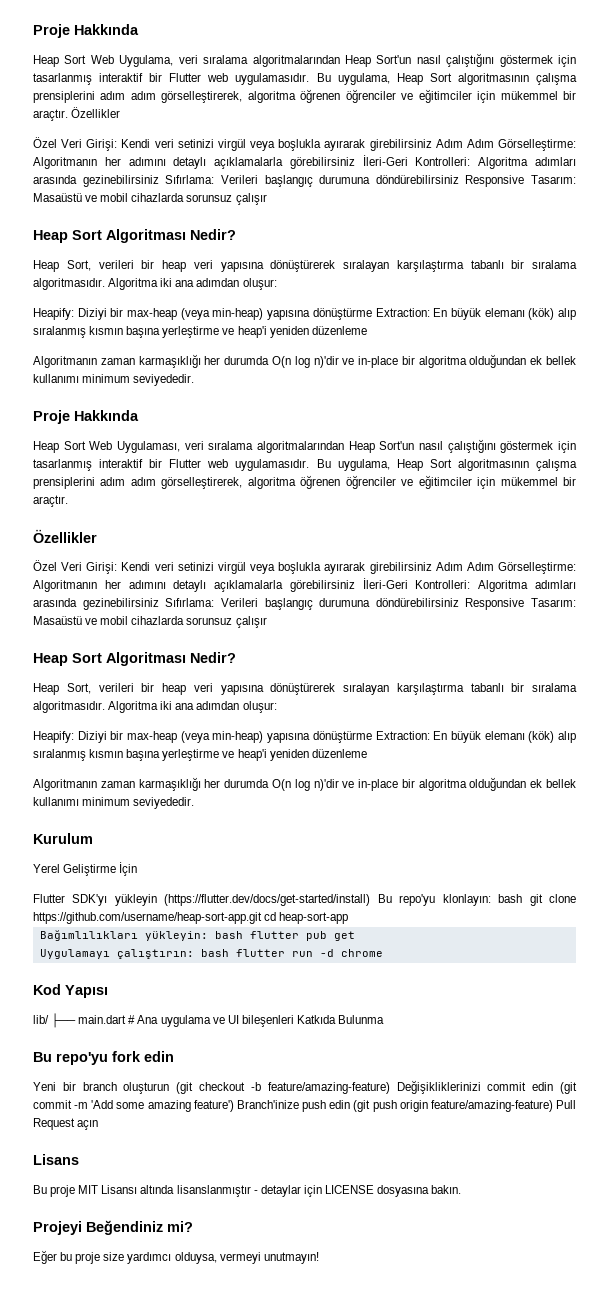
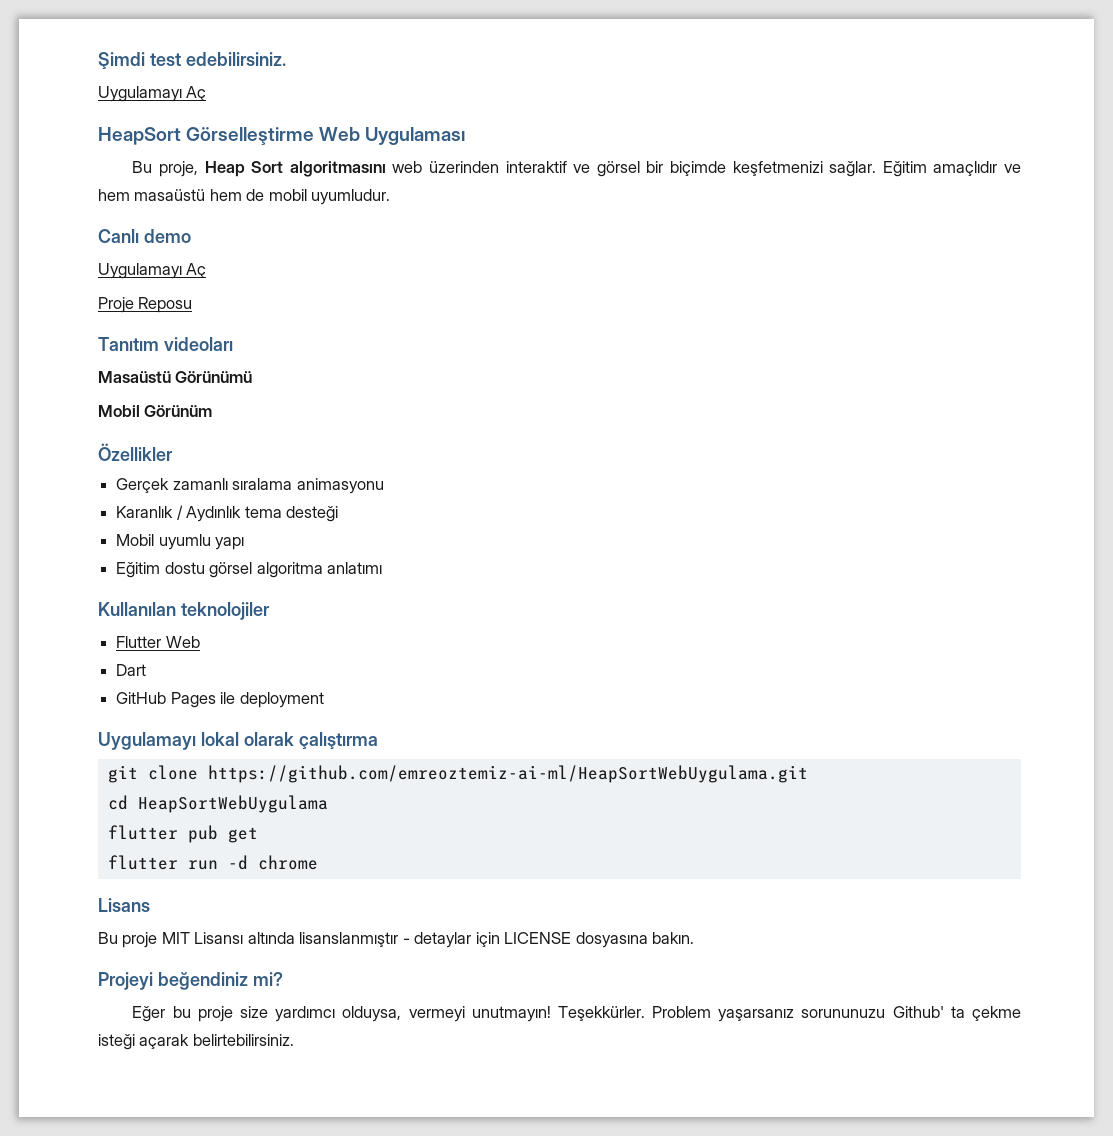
[33,24,139,38] [33,53,577,67] [33,73,577,85] [33,89,576,103] [33,107,121,121] [33,137,576,151] [33,155,576,169] [33,175,576,187] [33,193,267,205] [33,229,236,243] [33,260,577,272] [33,278,277,290] [33,308,576,320] [33,326,367,338] [33,354,576,368] [33,374,195,386] [33,410,139,424] [33,439,577,453] [33,459,577,471] [33,475,576,489] [33,495,68,507] [33,529,97,543] [33,560,576,574] [33,578,576,592] [33,598,576,610] [33,616,267,628] [33,652,236,666] [33,683,577,695] [33,701,277,713] [33,731,576,743] [33,749,367,761] [33,777,576,791] [33,797,195,809] [33,833,93,844] [33,862,138,876] [33,894,577,906] [33,912,349,924] [39,930,243,941] Proje Hakkında // Heap Sort Web Uygulama, veri sıralama algoritmalarından Heap Sort'un nasıl çalıştığını göstermek için tasarlanmış interaktif bir Flutter web uygulamasıdır. Bu uygulama, Heap Sort algoritmasının çalışma prensiplerini adım adım görselleştirerek, algoritma öğrenen öğrenciler ve eğitimciler için mükemmel bir araçtır. Özellikler // Özel Veri Girişi: Kendi veri setinizi virgül veya boşlukla ayırarak girebilirsiniz Adım Adım Görselleştirme: Algoritmanın her adımını detaylı açıklamalarla görebilirsiniz İleri-Geri Kontrolleri: Algoritma adımları arasında gezinebilirsiniz Sıfırlama: Verileri başlangıç durumuna döndürebilirsiniz Responsive Tasarım: Masaüstü ve mobil cihazlarda sorunsuz çalışır // Heap Sort Algoritması Nedir? // Heap Sort, verileri bir heap veri yapısına dönüştürerek sıralayan karşılaştırma tabanlı bir sıralama algoritmasıdır. Algoritma iki ana adımdan oluşur: // Heapify: Diziyi bir max-heap (veya min-heap) yapısına dönüştürme Extraction: En büyük elemanı (kök) alıp sıralanmış kısmın başına yerleştirme ve heap'i yeniden düzenleme // Algoritmanın zaman karmaşıklığı her durumda O(n log n)'dir ve in-place bir algoritma olduğundan ek bellek kullanımı minimum seviyededir. // Proje Hakkında // Heap Sort Web Uygulaması, veri sıralama algoritmalarından Heap Sort'un nasıl çalıştığını göstermek için tasarlanmış interaktif bir Flutter web uygulamasıdır. Bu uygulama, Heap Sort algoritmasının çalışma prensiplerini adım adım görselleştirerek, algoritma öğrenen öğrenciler ve eğitimciler için mükemmel bir araçtır. // Özellikler // Özel Veri Girişi: Kendi veri setinizi virgül veya boşlukla ayırarak girebilirsiniz Adım Adım Görselleştirme: Algoritmanın her adımını detaylı açıklamalarla görebilirsiniz İleri-Geri Kontrolleri: Algoritma adımları arasında gezinebilirsiniz Sıfırlama: Verileri başlangıç durumuna döndürebilirsiniz Responsive Tasarım: Masaüstü ve mobil cihazlarda sorunsuz çalışır // Heap Sort Algoritması Nedir? // Heap Sort, verileri bir heap veri yapısına dönüştürerek sıralayan karşılaştırma tabanlı bir sıralama algoritmasıdır. Algoritma iki ana adımdan oluşur: // Heapify: Diziyi bir max-heap (veya min-heap) yapısına dönüştürme Extraction: En büyük elemanı (kök) alıp sıralanmış kısmın başına yerleştirme ve heap'i yeniden düzenleme // Algoritmanın zaman karmaşıklığı her durumda O(n log n)'dir ve in-place bir algoritma olduğundan ek bellek kullanımı minimum seviyededir. // Kurulum // Yerel Geliştirme İçin // Flutter SDK'yı yükleyin (https://flutter.dev/docs/get-started/install) Bu repo'yu klonlayın: bash git clone https://github.com/username/heap-sort-app.git cd heap-sort-app // Bağımlılıkları yükleyin: bash -> [98,52,286,70] [98,86,207,102] [98,127,466,145] [132,161,1021,177] [98,189,391,205] [98,229,191,243] [98,263,207,279] [98,297,193,313] [98,337,233,351] [98,371,253,383] [98,405,213,417] [98,443,173,461] [116,478,384,494] [116,505,338,522] [116,534,245,550] [116,562,382,578] [98,602,270,620] [116,636,200,648] [116,664,147,676] [116,692,324,708] [98,732,378,750] [107,765,808,783] [107,795,328,813] Şimdi test edebilirsiniz. // Uygulamayı Aç // HeapSort Görselleştirme Web Uygulaması // Bu proje, Heap Sort algoritmasını web üzerinden interaktif ve görsel bir biçimde keşfetmenizi sağlar. Eğitim amaçlıdır ve hem masaüstü hem de mobil uyumludur. // Canlı demo // Uygulamayı Aç // Proje Reposu // Tanıtım videoları // Masaüstü Görünümü // Mobil Görünüm // Özellikler // Gerçek zamanlı sıralama animasyonu // Karanlık / Aydınlık tema desteği // Mobil uyumlu yapı // Eğitim dostu görsel algoritma anlatımı // Kullanılan teknolojiler // Flutter Web // Dart // GitHub Pages ile deployment // Uygulamayı lokal olarak çalıştırma // git clone https://github.com/emreoztemiz-ai-ml/HeapSortWebUygulama.git // cd HeapSortWebUygulama //
[39,949,229,959] Uygulamayı çalıştırın: bash -> (258, 835) none
[33,984,108,998] [33,1013,385,1028] [33,1051,174,1065] [33,1080,577,1094] [33,1100,576,1112] [33,1118,99,1130] // Kod Yapısı // lib/ ├── main.dart # Ana uygulama ve UI bileşenleri Katkıda Bulunma // Bu repo'yu fork edin // Yeni bir branch oluşturun (git checkout -b feature/amazing-feature) Değişikliklerinizi commit edin (git commit -m 'Add some amazing feature') Branch'inize push edin (git push origin feature/amazing-feature) Pull Request açın -> (318, 862) none
[86,1220,163,1235] Beğendiniz -> [157,972,248,990] beğendiniz
(319, 1258) none -> [557,1006,1022,1022] [98,1034,294,1050] Teşekkürler. Problem yaşarsanız sorununuzu Github' ta çekme isteği açarak belirtebilirsiniz.

